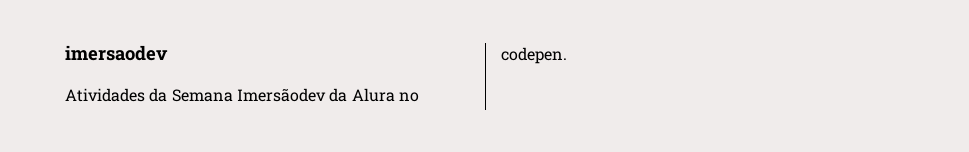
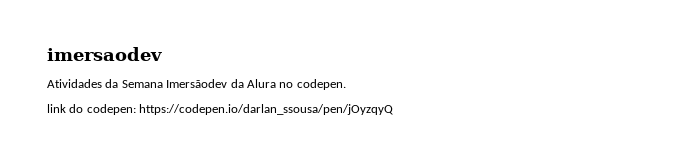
(567, 55) none -> [47,104,394,115] // link do codepen: https://codepen.io/darlan_ssousa/pen/jOyzqyQ

